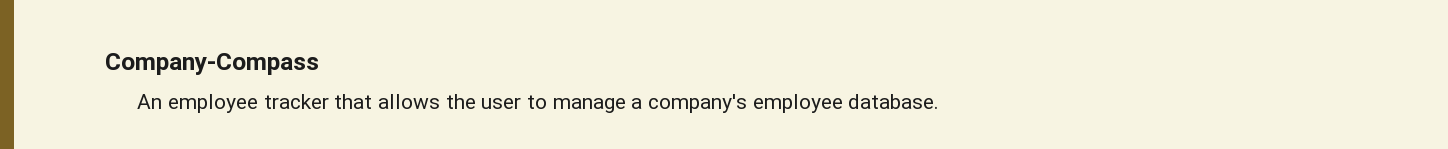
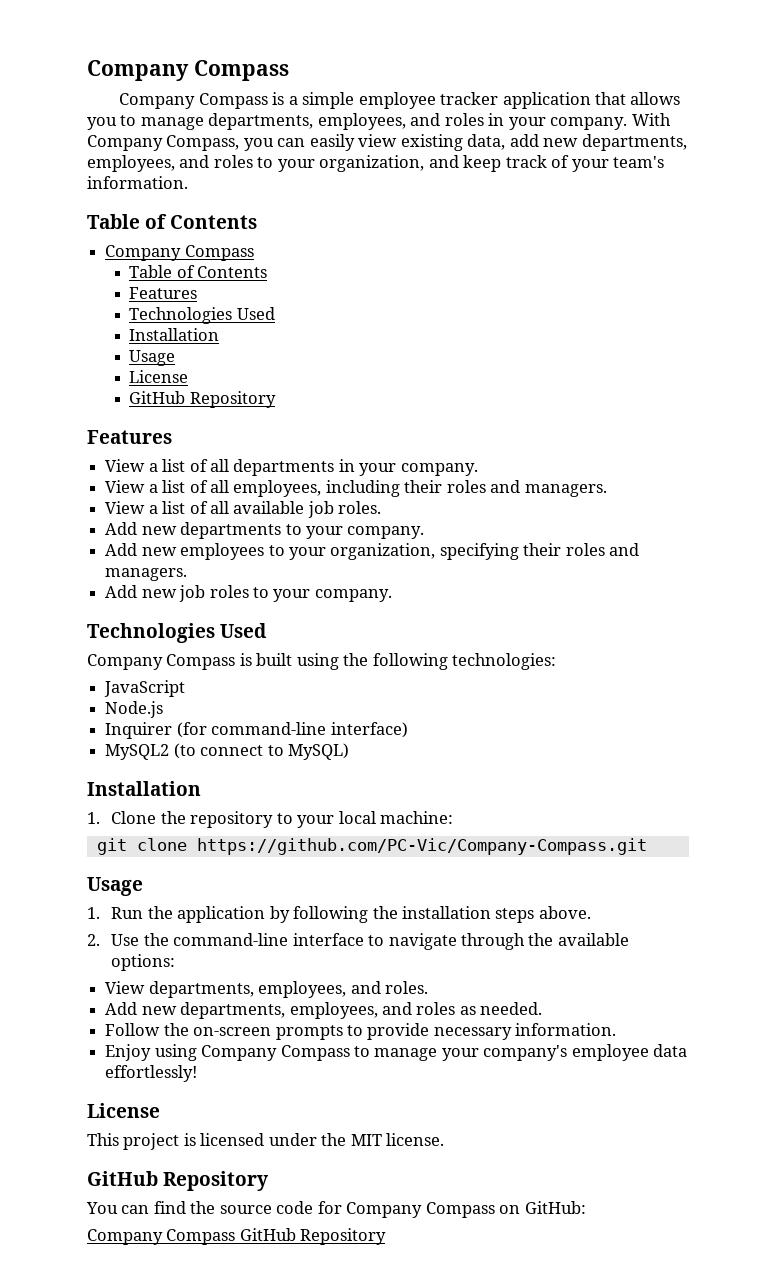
[105,53,319,75] [137,94,163,109] Company-Compass // An -> [87,60,289,81] [119,92,355,109] Company Compass // Company Compass is a simple
(329, 101) none -> [502,92,591,109] application
[445,94,940,113] the user to manage a company's employee database. -> [87,113,671,130] [87,134,687,151] [87,155,665,172] [87,176,188,189] [87,214,258,229] [105,245,254,261] [129,265,268,278] [129,287,198,299] [129,307,275,324] [129,328,220,341] [129,350,176,366] [129,370,189,383] [129,391,276,408] [87,430,172,444] [105,459,478,476] [105,480,607,497] [105,501,382,518] [105,522,425,539] [105,543,640,560] [105,568,188,581] [105,585,392,602] [87,623,268,643] [87,653,557,670] [104,680,186,697] [105,701,164,718] [105,722,408,739] [105,743,349,760] [87,781,201,796] [87,811,453,828] [96,838,647,855] [87,877,143,896] [87,906,591,923] [87,933,629,950] [111,954,176,971] [105,981,428,998] [105,1002,543,1019] [105,1023,617,1040] [105,1044,688,1061] [105,1065,198,1082] [87,1103,160,1118] [87,1133,445,1150] [87,1171,269,1191] [86,1201,586,1218] [87,1228,387,1245] you to manage departments, employees, and roles in your company. With Company Compass, you can easily view existing data, add new departments, employees, and roles to your organization, and keep track of your team's information. // Table of Contents // Company Compass // Table of Contents // Features // Technologies Used // Installation // Usage // License // GitHub Repository // Features // View a list of all departments in your company. // View a list of all employees, including their roles and managers. // View a list of all available job roles. // Add new departments to your company. // Add new employees to your organization, specifying their roles and managers. // Add new job roles to your company. // Technologies Used // Company Compass is built using the following technologies: // JavaScript // Node.js // Inquirer (for command-line interface) // MySQL2 (to connect to MySQL) // Installation // 1. Clone the repository to your local machine: // git clone https://github.com/PC-Vic/Company-Compass.git // Usage // 1. Run the application by following the installation steps above. // 2. Use the command-line interface to navigate through the available options: // View departments, employees, and roles. // Add new departments, employees, and roles as needed. // Follow the on-screen prompts to provide necessary information. // Enjoy using Company Compass to manage your company's employee data effortlessly! // License // This project is licensed under the MIT license. // GitHub Repository // You can find the source code for Company Compass on GitHub: // Company Compass GitHub Repository

